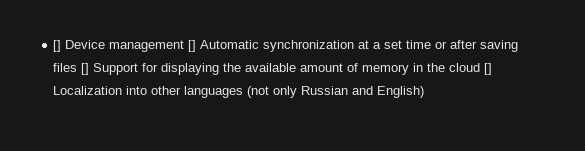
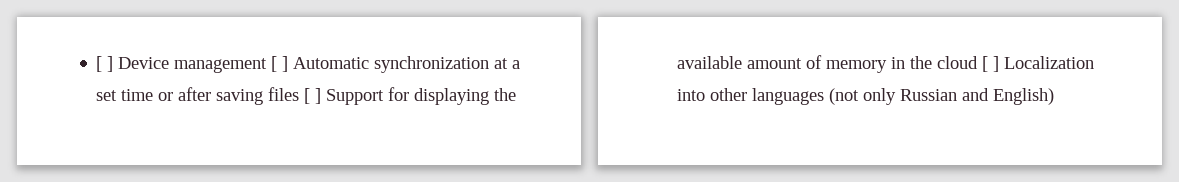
[53,40,197,52] [] Device management [] -> [96,56,289,73] [ ] Device management [ ]
[81,63,90,75] [] -> [304,88,322,104] [ ]
[484,63,493,75] [] -> [982,56,1000,72] [ ]

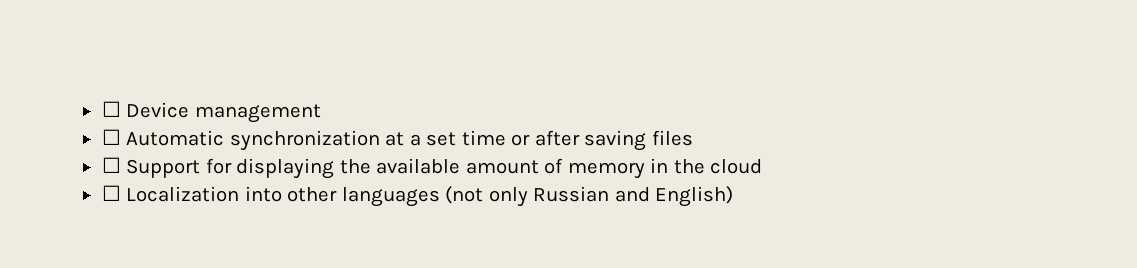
[96,56,114,72] [ ] -> [101,101,121,117] ☐
[271,56,289,72] [ ] -> [101,129,121,145] // ☐
[304,88,322,104] [ ] -> [101,157,121,173] // ☐
[982,56,1000,72] [ ] -> [101,185,121,201] // ☐

